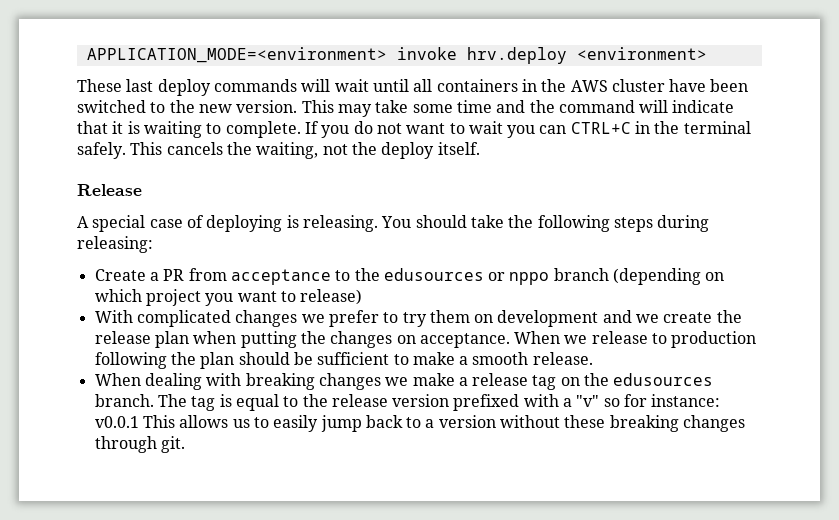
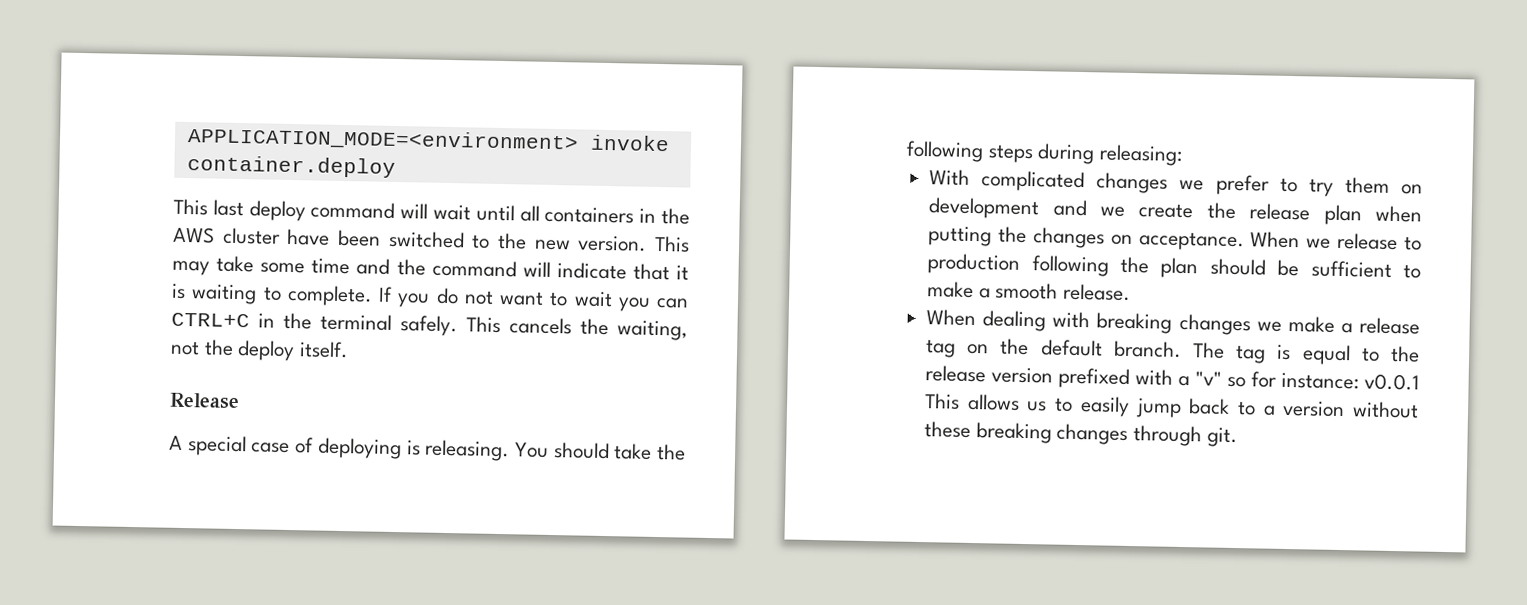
[466,47,707,64] [77,79,122,92] hrv.deploy <environment> // These -> [186,155,396,178] [173,198,208,216] container.deploy // This
[213,79,297,92] commands -> [310,201,396,219] command
[94,268,725,285] [94,289,363,306] // Create a PR from acceptance to the edusources or nppo branch (depending on which project you want to release) -> (1184, 155) none
[613,373,714,386] edusources -> [1040,339,1103,357] default

